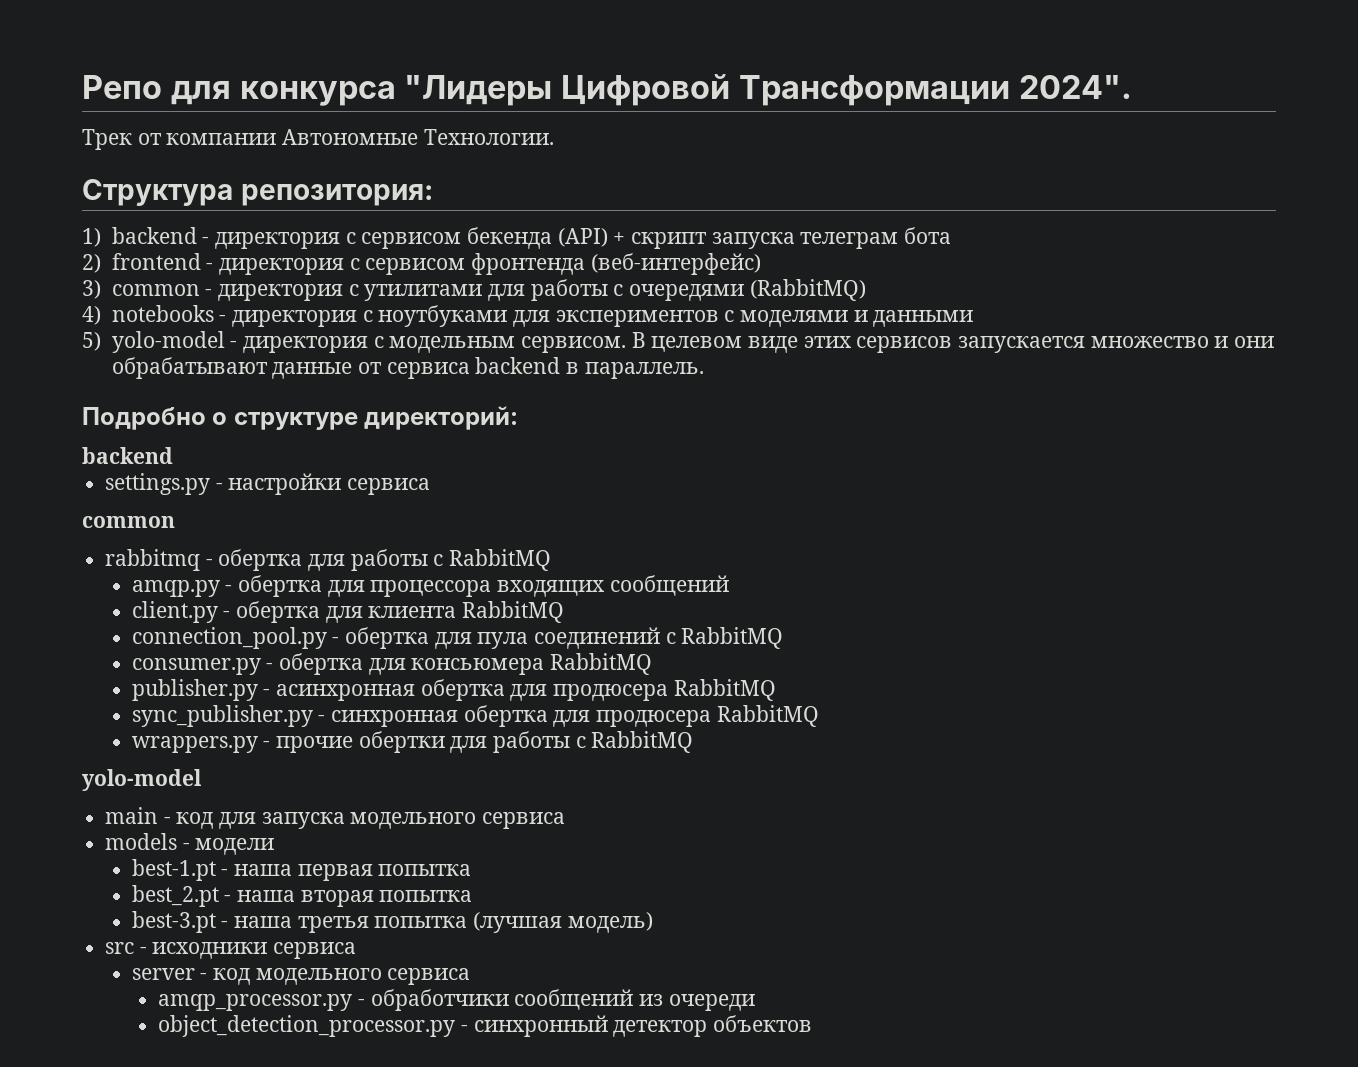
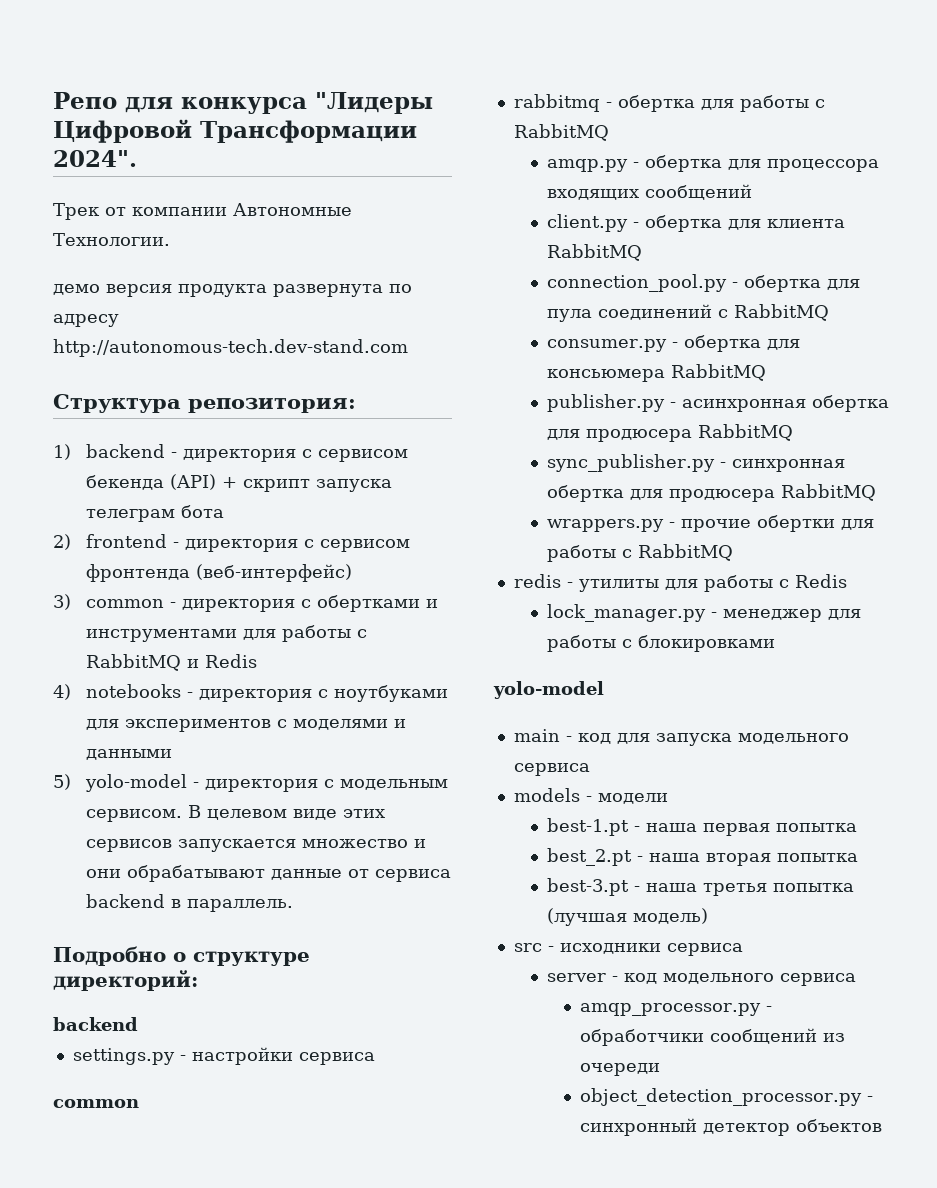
(554, 137) none -> [53,284,412,297] [53,314,119,327] [53,339,408,357] // демо версия продукта развернута по адресу http://autonomous-tech.dev-stand.com
[364,279,866,301] утилитами для работы с очередями (RabbitMQ) -> [317,595,439,612] [86,625,368,642] [86,654,258,671] обертками и инструментами для работы с RabbitMQ и Redis
(694, 742) none -> [513,574,847,592] [546,604,861,622] [546,635,775,652] // redis - утилиты для работы с Redis // lock_manager.py - менеджер для работы с блокировками

